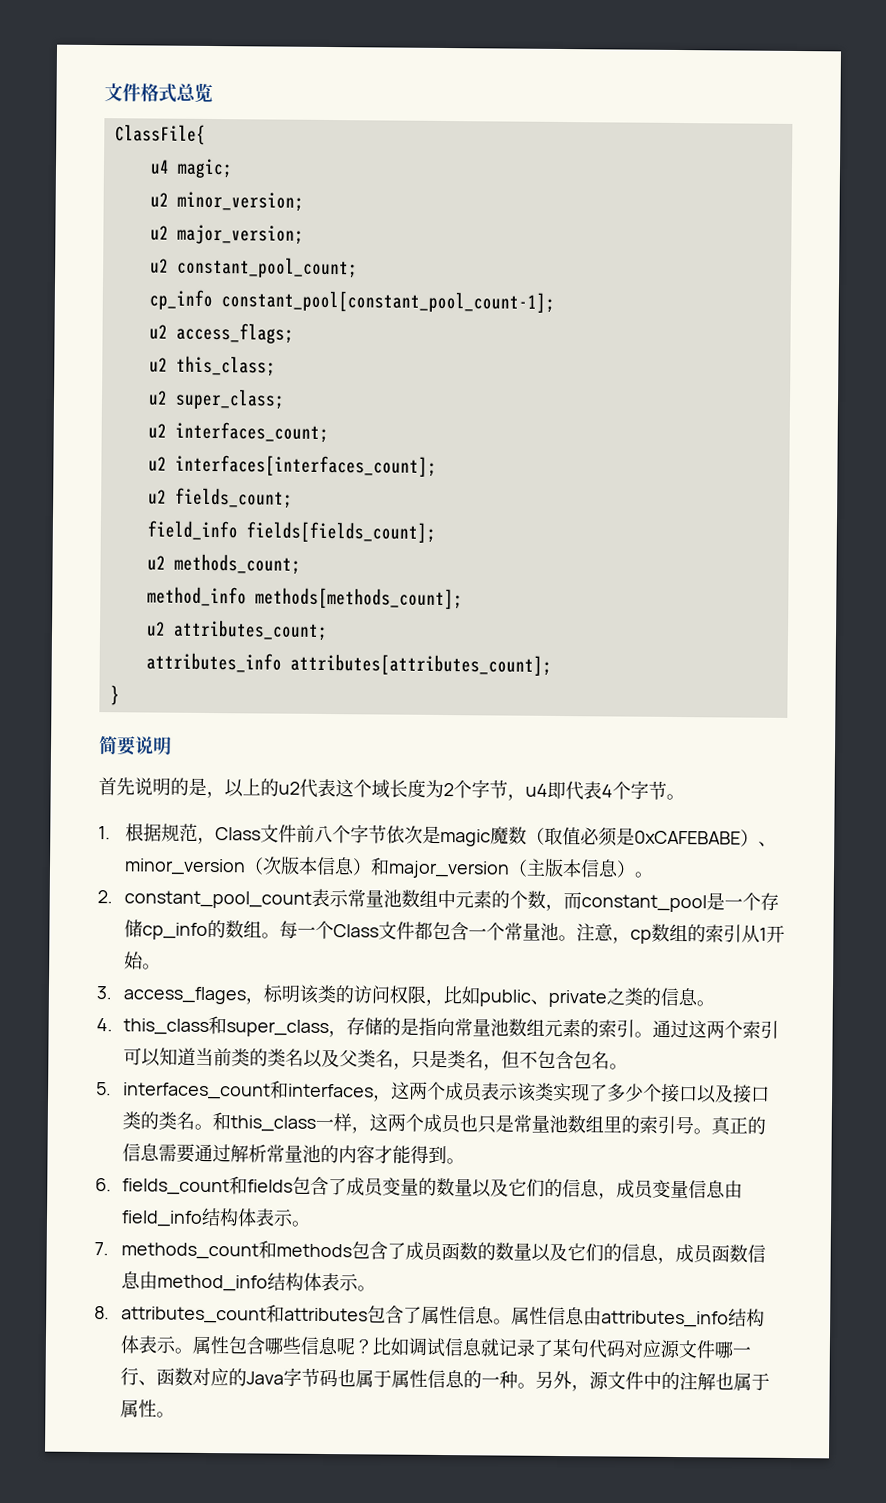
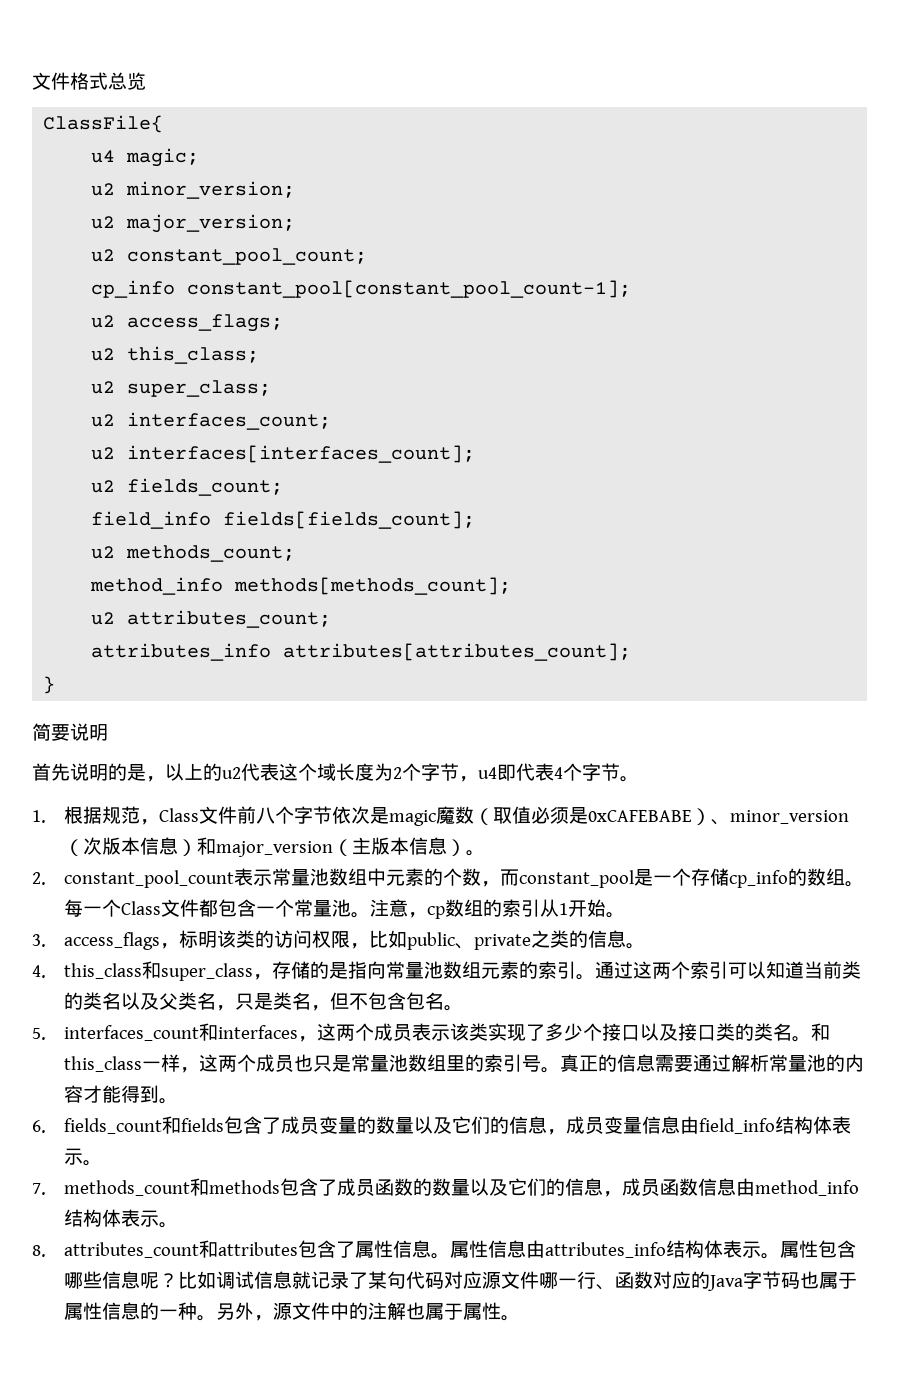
[123,986,247,1005] access_flages -> [64,932,161,950] access_flags

